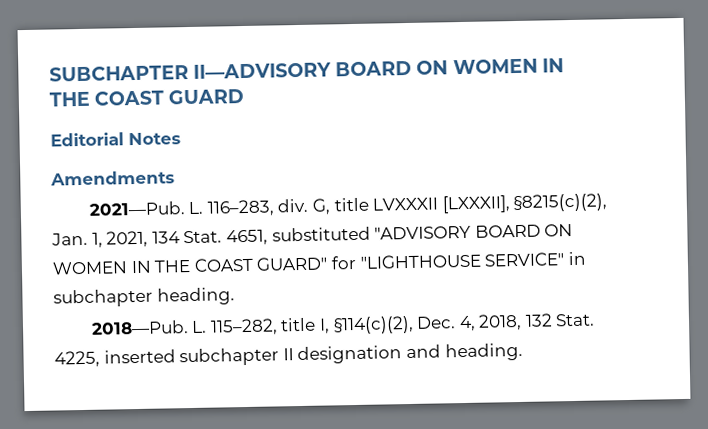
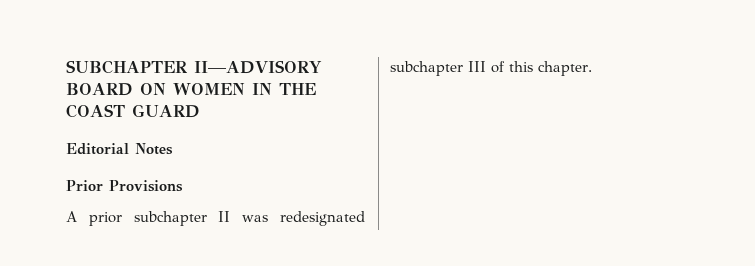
[50,170,175,186] [88,193,608,217] [51,223,574,248] [52,251,586,275] [53,287,235,308] [90,313,596,336] [54,342,523,368] Amendments // 2021—Pub. L. 116–283, div. G, title LVXXXII [LXXXII], §8215(c)(2), Jan. 1, 2021, 134 Stat. 4651, substituted "ADVISORY BOARD ON WOMEN IN THE COAST GUARD" for "LIGHTHOUSE SERVICE" in subchapter heading. // 2018—Pub. L. 115–282, title I, §114(c)(2), Dec. 4, 2018, 132 Stat. 4225, inserted subchapter II designation and heading. -> [66,180,183,192] [66,211,365,226] [390,61,592,76] Prior Provisions // A prior subchapter II was redesignated subchapter III of this chapter.

